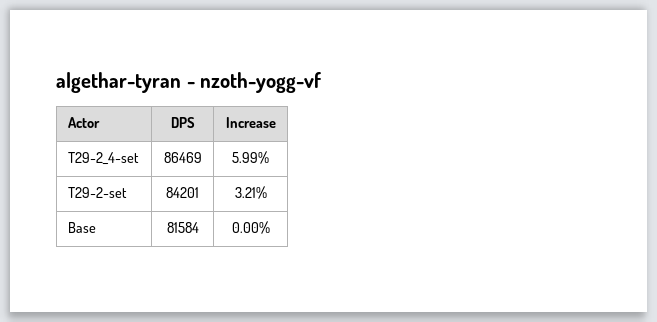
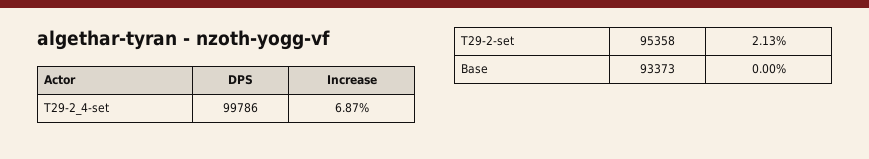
[163,152,202,163] [232,151,269,164] 86469 | 5.99% -> [223,103,258,113] [334,103,369,113] 99786 | 6.87%
[166,187,199,198] [234,186,267,199] 84201 | 3.21% -> [640,36,675,46] [751,36,786,46] 95358 | 2.13%
[166,222,199,233] 81584 -> [640,64,675,74] 93373

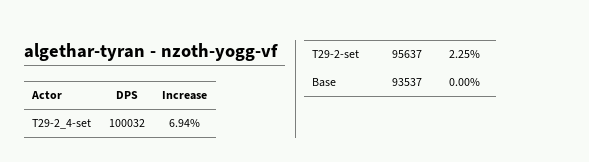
[223,103,258,113] [334,103,369,113] 99786 | 6.87% -> [109,119,145,127] [169,119,200,127] 100032 | 6.94%
[640,36,675,46] [751,36,786,46] 95358 | 2.13% -> [392,50,422,58] [449,50,480,58] 95637 | 2.25%
[640,64,675,74] 93373 -> [392,78,422,86] 93537

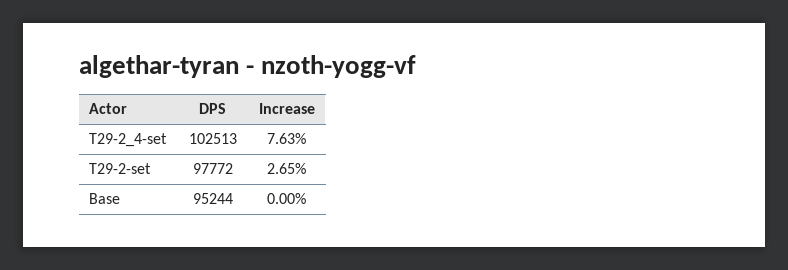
[109,119,145,127] [169,119,200,127] 100032 | 6.94% -> [188,133,237,144] [267,133,306,144] 102513 | 7.63%
[392,50,422,58] [449,50,480,58] 95637 | 2.25% -> [192,163,233,174] [267,163,306,174] 97772 | 2.65%
[392,78,422,86] 93537 -> [192,193,233,204] 95244

